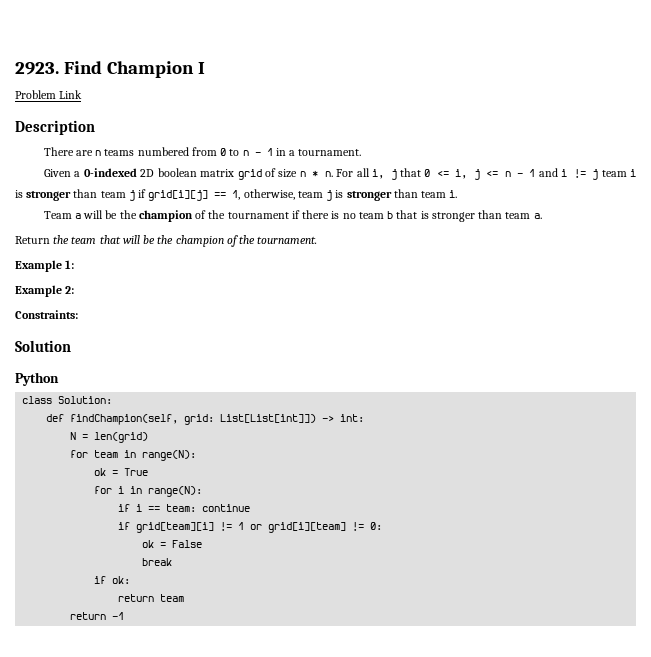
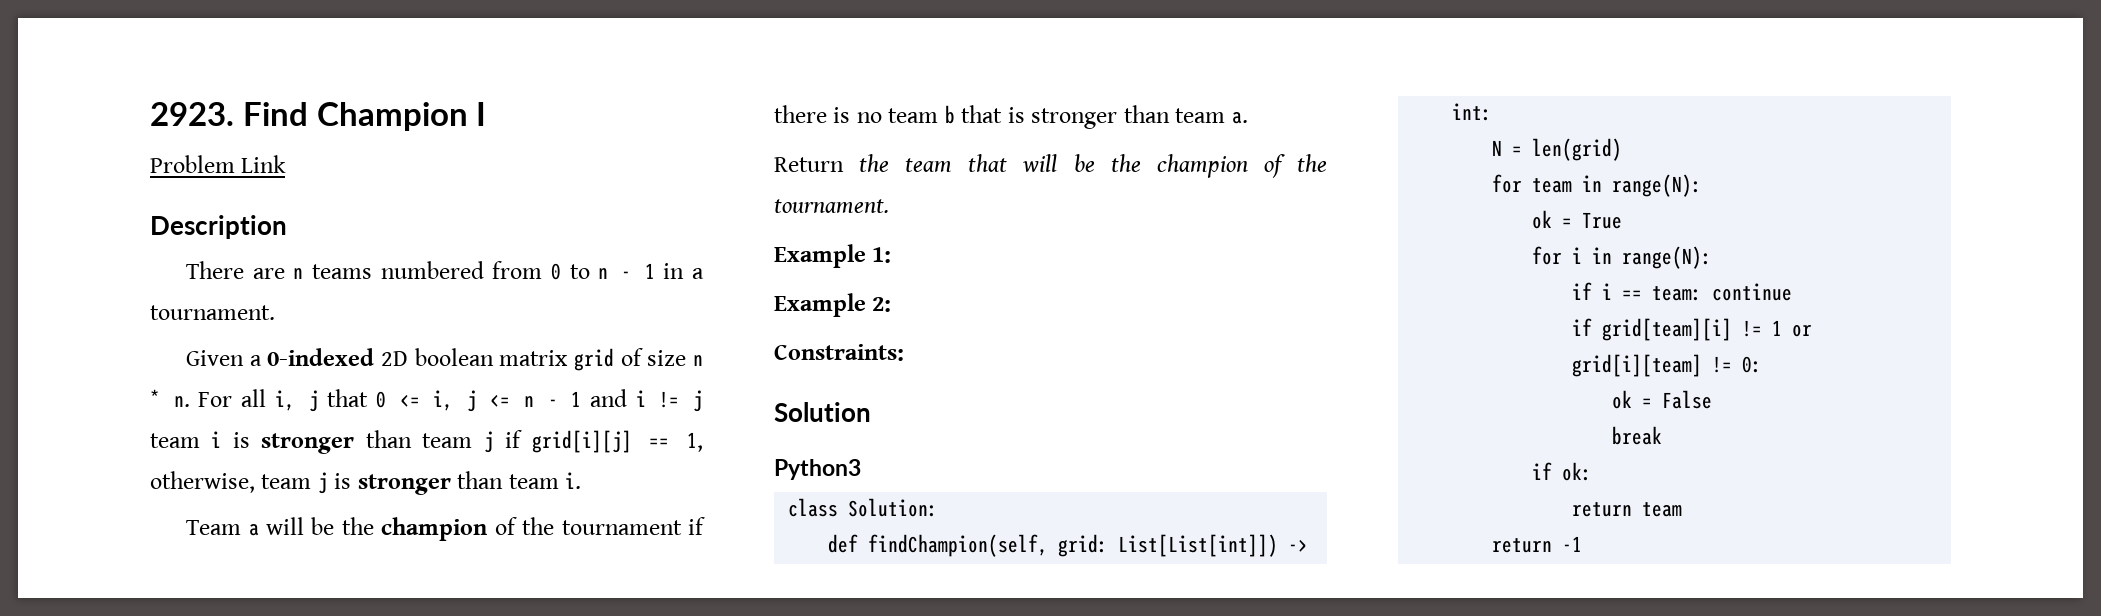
[15,372,59,386] Python -> [774,459,861,480] Python3

